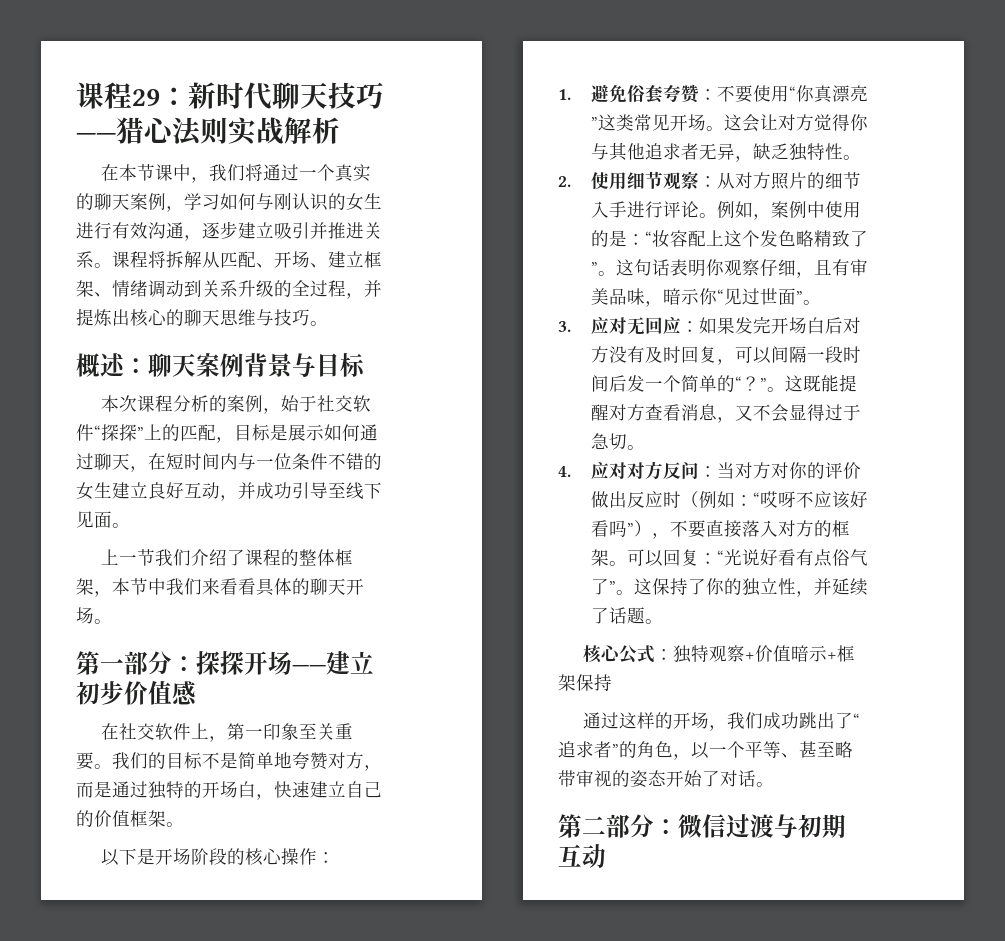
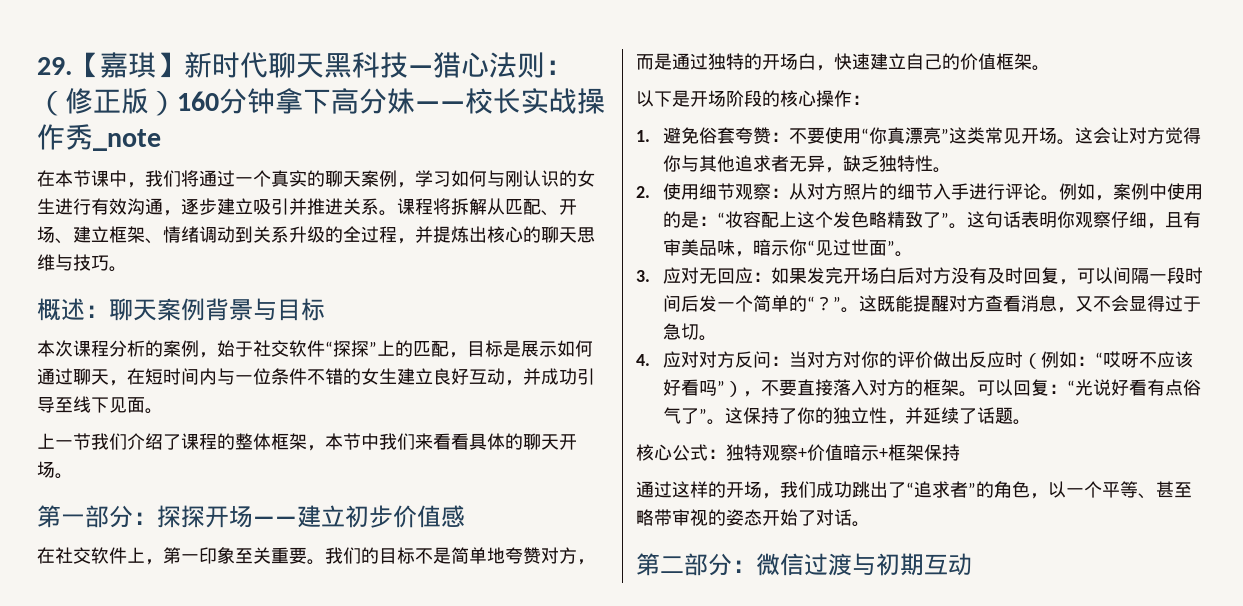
[76,82,384,110] [76,117,340,146] 课程29：新时代聊天技巧——猎心法则实战解析 -> [37,52,573,78] [37,88,605,116] [37,124,161,151] 29.【嘉琪】新时代聊天黑科技—猎心法则：（修正版）160分钟拿下高分妹——校长实战操作秀_note

